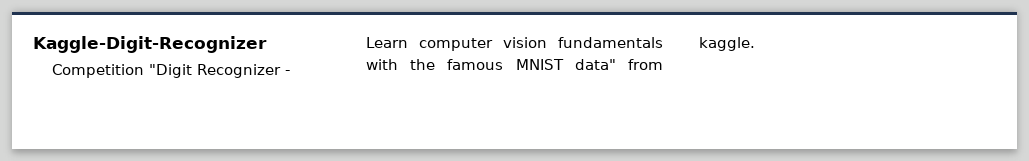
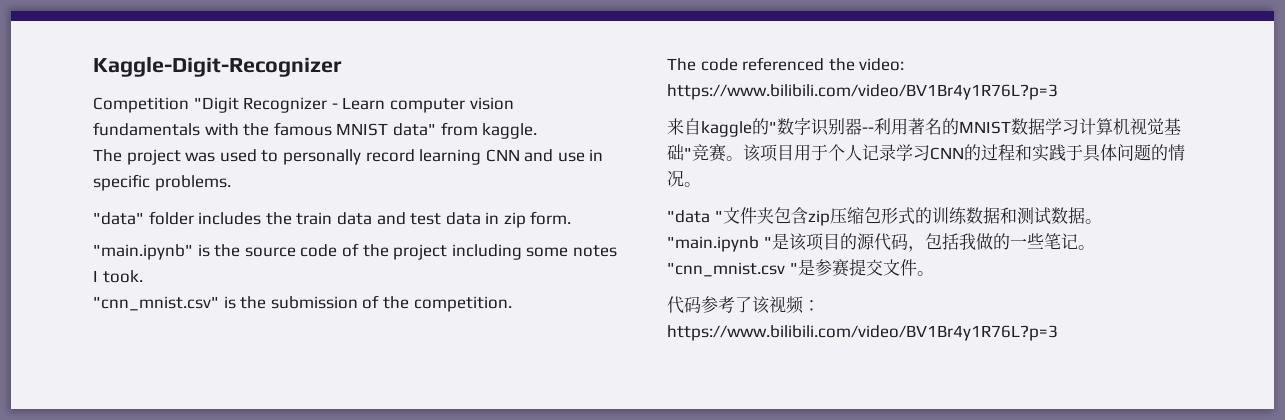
(755, 44) none -> [93,149,604,165] [93,174,231,191] [93,211,572,228] [93,243,617,260] [93,270,143,283] [93,295,512,312] [667,57,905,71] [667,84,1058,100] [667,118,1181,137] [667,144,1185,162] [667,170,701,187] [667,207,1102,226] [667,233,1095,252] [667,259,934,277] [667,296,820,314] [667,325,1058,341] // The project was used to personally record learning CNN and use in specific problems. // "data" folder includes the train data and test data in zip form. // "main.ipynb" is the source code of the project including some notes I took. // "cnn_mnist.csv" is the submission of the competition. // The code referenced the video: https://www.bilibili.com/video/BV1Br4y1R76L?p=3 // 来自kaggle的"数字识别器--利用著名的MNIST数据学习计算机视觉基础"竞赛。该项目用于个人记录学习CNN的过程和实践于具体问题的情况。 // "data "文件夹包含zip压缩包形式的训练数据和测试数据。"main.ipynb "是该项目的源代码，包括我做的一些笔记。"cnn_mnist.csv "是参赛提交文件。 // 代码参考了该视频：https://www.bilibili.com/video/BV1Br4y1R76L?p=3

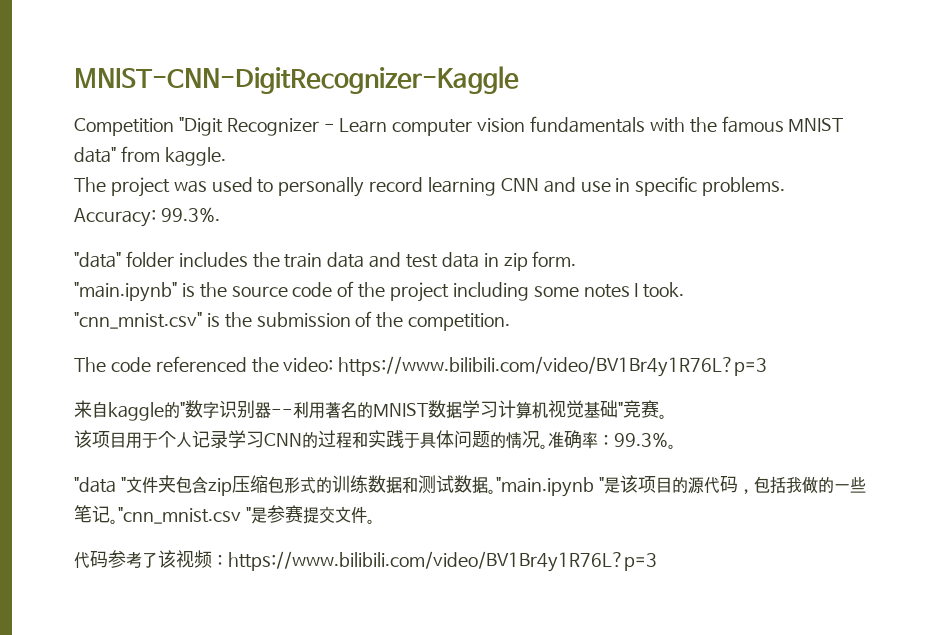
[93,56,342,77] Kaggle-Digit-Recognizer -> [74,66,519,94] MNIST-CNN-DigitRecognizer-Kaggle
(231, 183) none -> [74,207,220,227] Accuracy: 99.3%.
(743, 158) none -> (667, 416) //
(701, 184) none -> [548,430,676,449] 准确率：99.3%。

